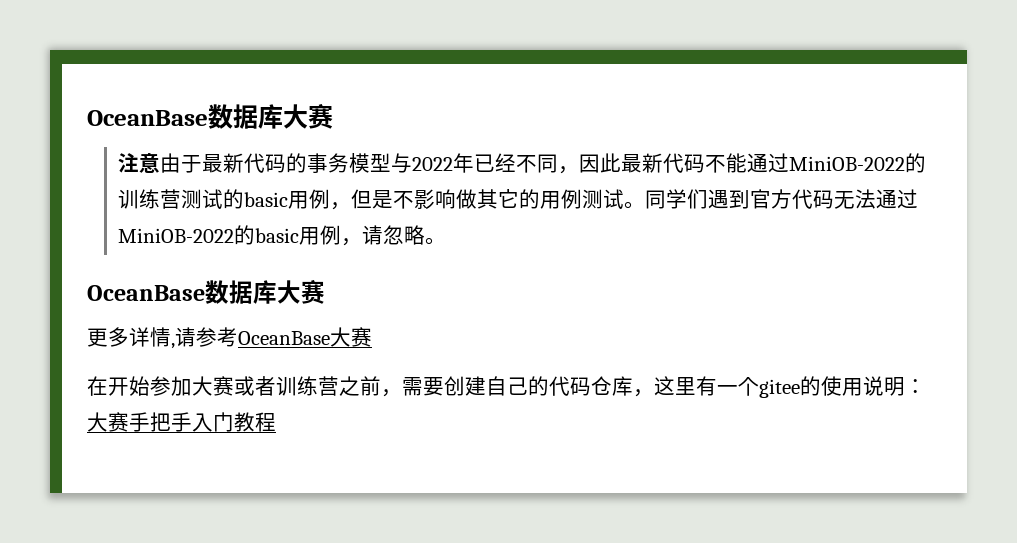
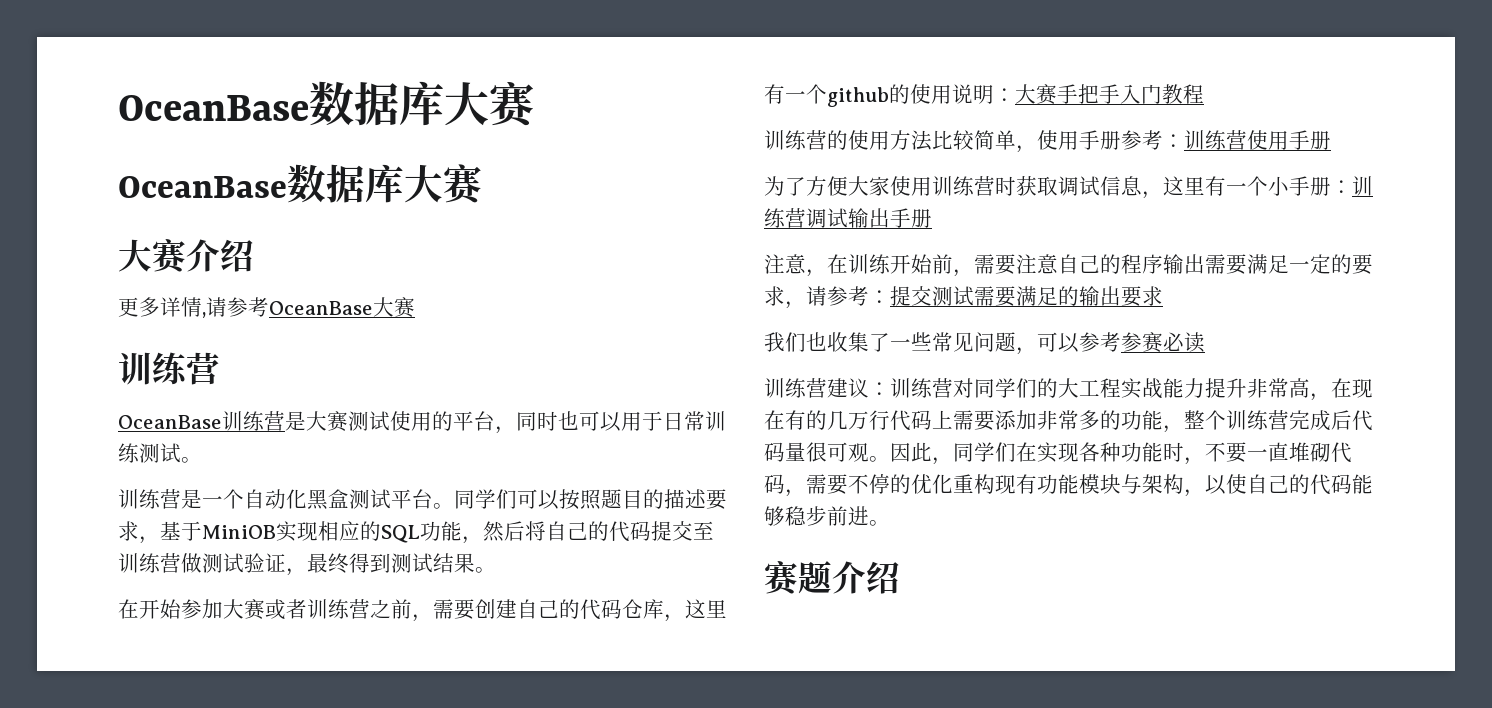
[87,103,333,129] [117,153,926,174] [117,189,918,210] [117,225,446,246] [87,279,325,304] OceanBase数据库大赛 // 注意由于最新代码的事务模型与2022年已经不同，因此最新代码不能通过MiniOB-2022的训练营测试的basic用例，但是不影响做其它的用例测试。同学们遇到官方代码无法通过MiniOB-2022的basic用例，请忽略。 // OceanBase数据库大赛 -> [118,81,537,128] [118,164,485,205] [118,238,254,274] OceanBase数据库大赛 // OceanBase数据库大赛 // 大赛介绍
(372, 337) none -> [118,352,220,385] [118,411,726,434] [118,443,202,463] [118,489,727,510] [118,521,714,544] [118,553,496,576] // 训练营 // OceanBase训练营是大赛测试使用的平台，同时也可以用于日常训练测试。 // 训练营是一个自动化黑盒测试平台。同学们可以按照题目的描述要求，基于MiniOB实现相应的SQL功能，然后将自己的代码提交至训练营做测试验证，最终得到测试结果。
[759,379,800,398] gitee -> [827,87,889,107] github
(276, 422) none -> [764,130,1331,153] [764,176,1373,199] [764,208,932,228] [764,254,1373,277] [764,286,1163,309] [764,332,1205,355] [764,378,1373,401] [764,410,1373,433] [764,442,1352,465] [764,474,1373,497] [764,506,890,526] [764,560,900,596] // 训练营的使用方法比较简单，使用手册参考：训练营使用手册 // 为了方便大家使用训练营时获取调试信息，这里有一个小手册：训练营调试输出手册 // 注意，在训练开始前，需要注意自己的程序输出需要满足一定的要求，请参考：提交测试需要满足的输出要求 // 我们也收集了一些常见问题，可以参考参赛必读 // 训练营建议：训练营对同学们的大工程实战能力提升非常高，在现在有的几万行代码上需要添加非常多的功能，整个训练营完成后代码量很可观。因此，同学们在实现各种功能时，不要一直堆砌代码，需要不停的优化重构现有功能模块与架构，以使自己的代码能够稳步前进。 // 赛题介绍

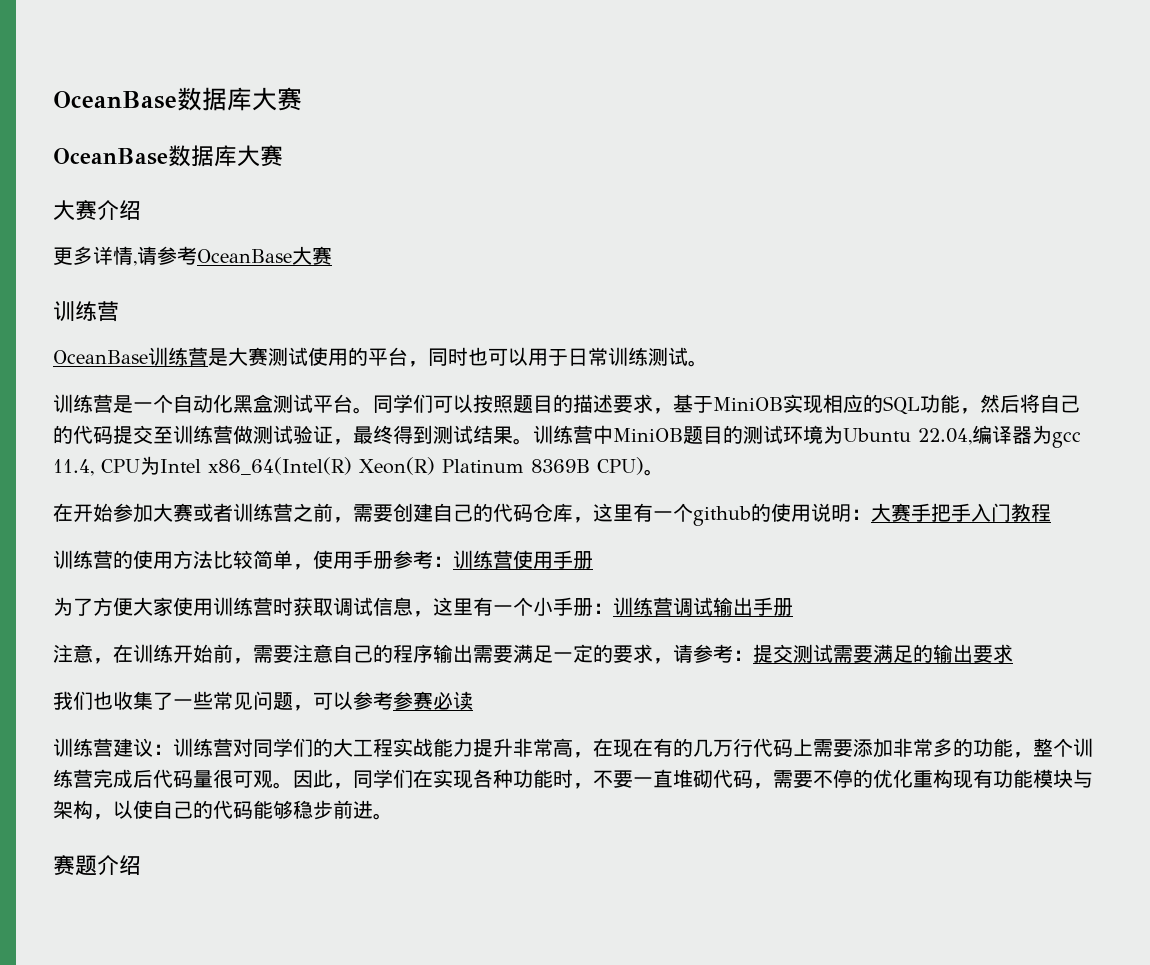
(496, 570) none -> [533,425,1081,448] [53,456,664,476] 训练营中MiniOB题目的测试环境为Ubuntu 22.04,编译器为gcc 11.4, CPU为Intel x86_64(Intel(R) Xeon(R) Platinum 8369B CPU)。

